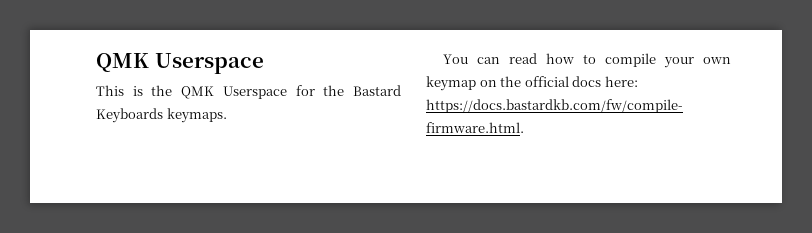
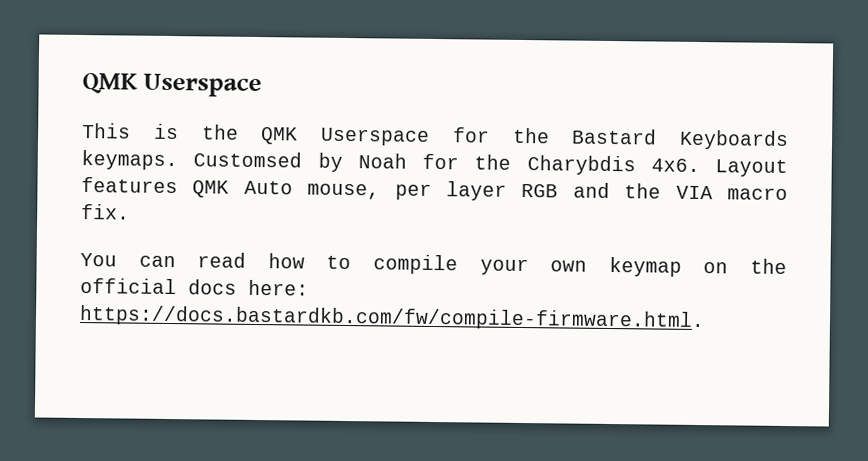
(227, 115) none -> [193,151,788,178] [81,176,788,201] [81,203,130,220] Customsed by Noah for the Charybdis 4x6. Layout features QMK Auto mouse, per layer RGB and the VIA macro fix.

